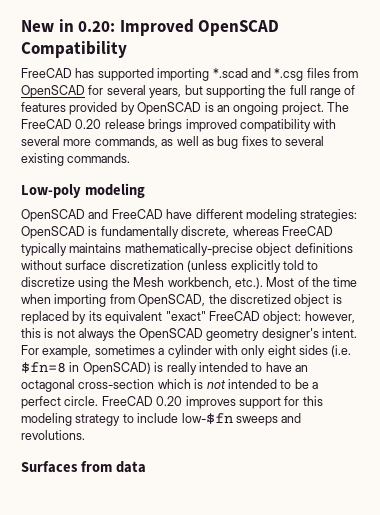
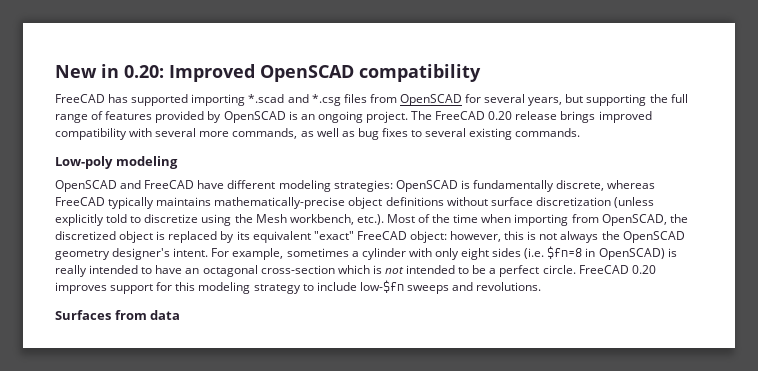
[21,41,127,58] Compatibility -> [359,64,481,82] compatibility

